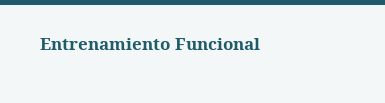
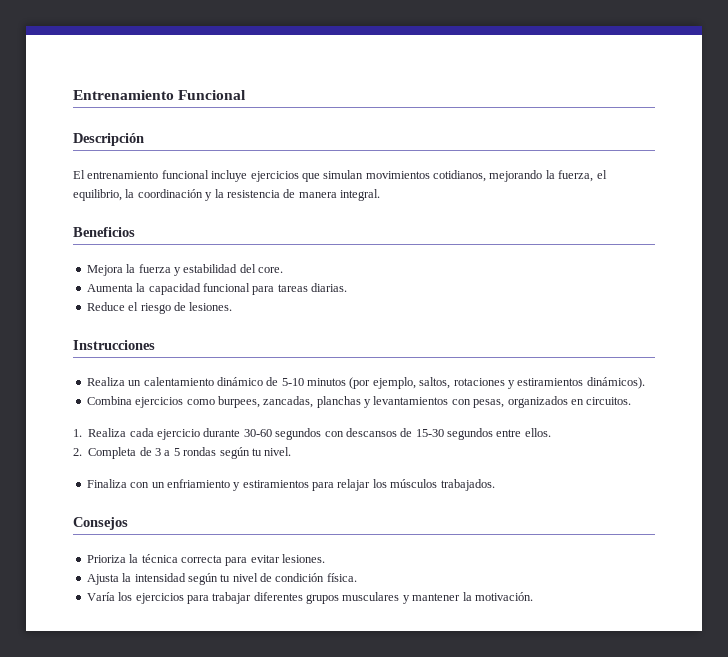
(260, 44) none -> [73,133,144,146] [73,170,607,182] [73,189,380,201] [73,227,135,237] [86,264,283,276] [86,283,347,295] [86,302,233,314] [73,340,155,350] [86,377,645,389] [86,396,632,408] [73,428,551,440] [73,447,292,459] [86,479,495,491] [73,517,128,530] [86,554,325,566] [86,573,357,585] [86,592,533,604] // Descripción // El entrenamiento funcional incluye ejercicios que simulan movimientos cotidianos, mejorando la fuerza, el equilibrio, la coordinación y la resistencia de manera integral. // Beneficios // Mejora la fuerza y estabilidad del core. // Aumenta la capacidad funcional para tareas diarias. // Reduce el riesgo de lesiones. // Instrucciones // Realiza un calentamiento dinámico de 5-10 minutos (por ejemplo, saltos, rotaciones y estiramientos dinámicos). // Combina ejercicios como burpees, zancadas, planchas y levantamientos con pesas, organizados en circuitos. // 1. Realiza cada ejercicio durante 30-60 segundos con descansos de 15-30 segundos entre ellos. // 2. Completa de 3 a 5 rondas según tu nivel. // Finaliza con un enfriamiento y estiramientos para relajar los músculos trabajados. // Consejos // Prioriza la técnica correcta para evitar lesiones. // Ajusta la intensidad según tu nivel de condición física. // Varía los ejercicios para trabajar diferentes grupos musculares y mantener la motivación.

